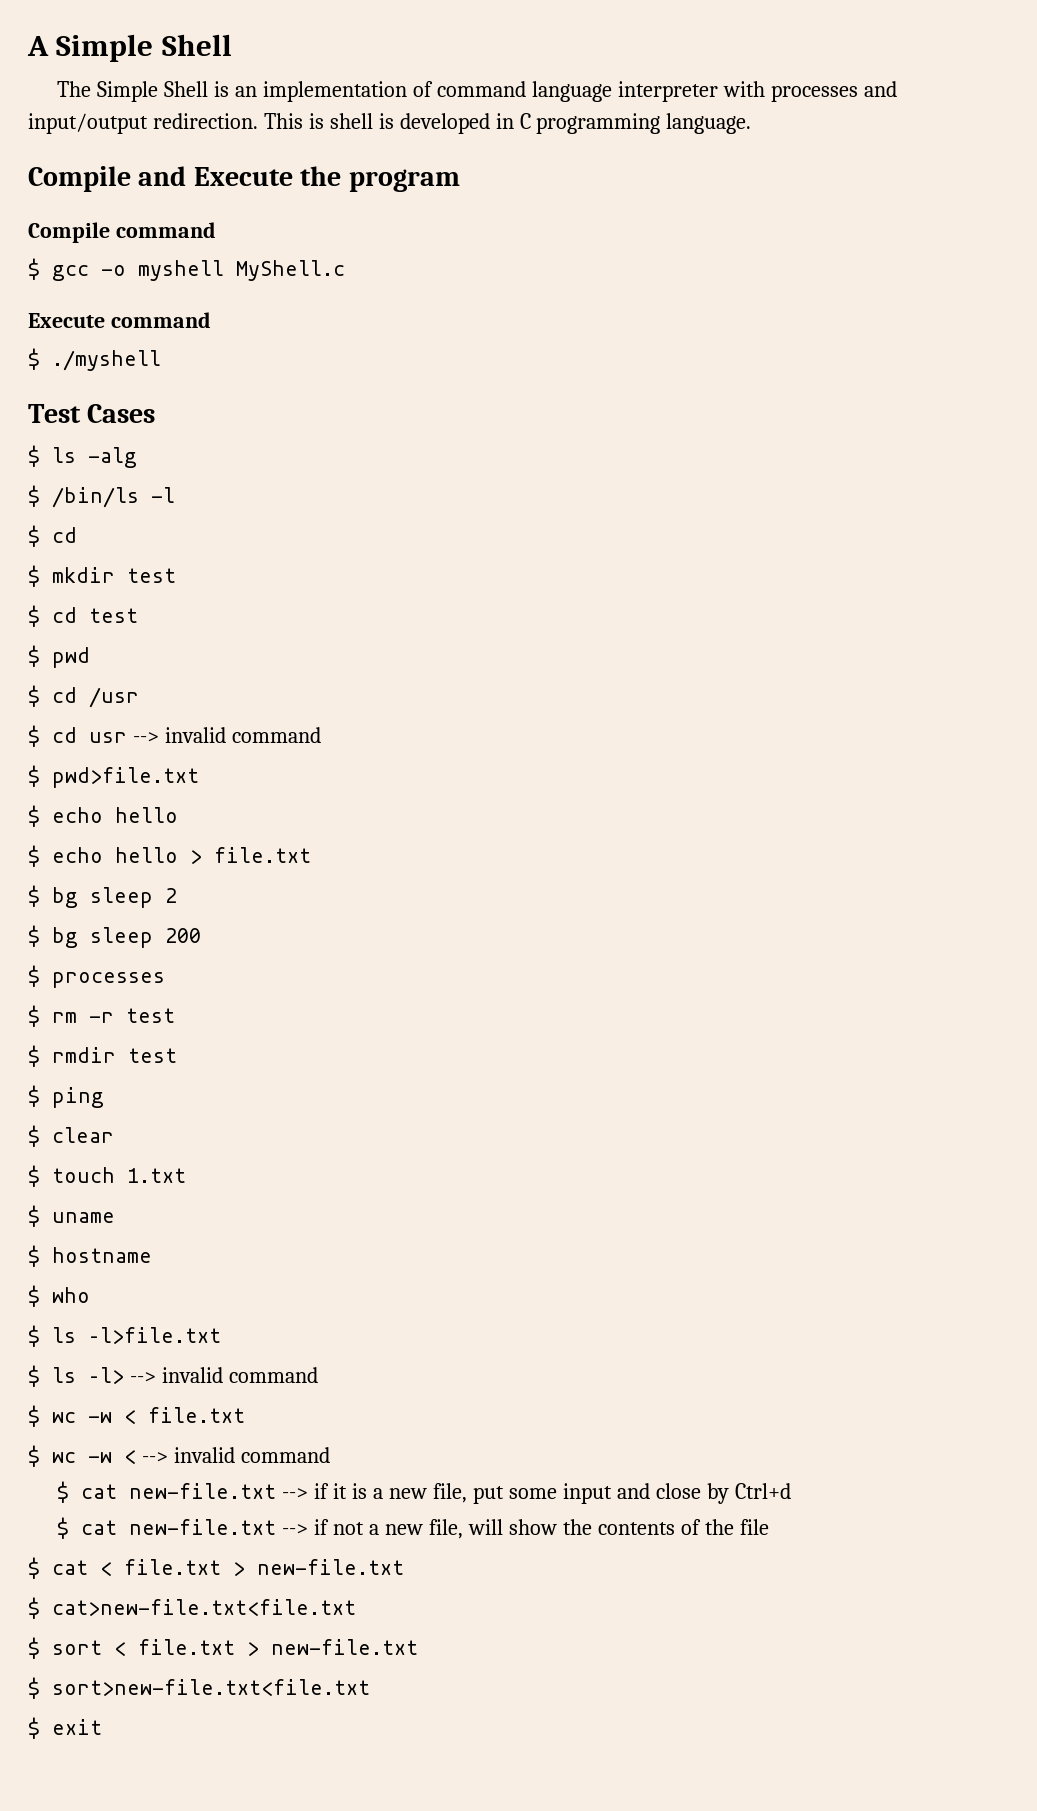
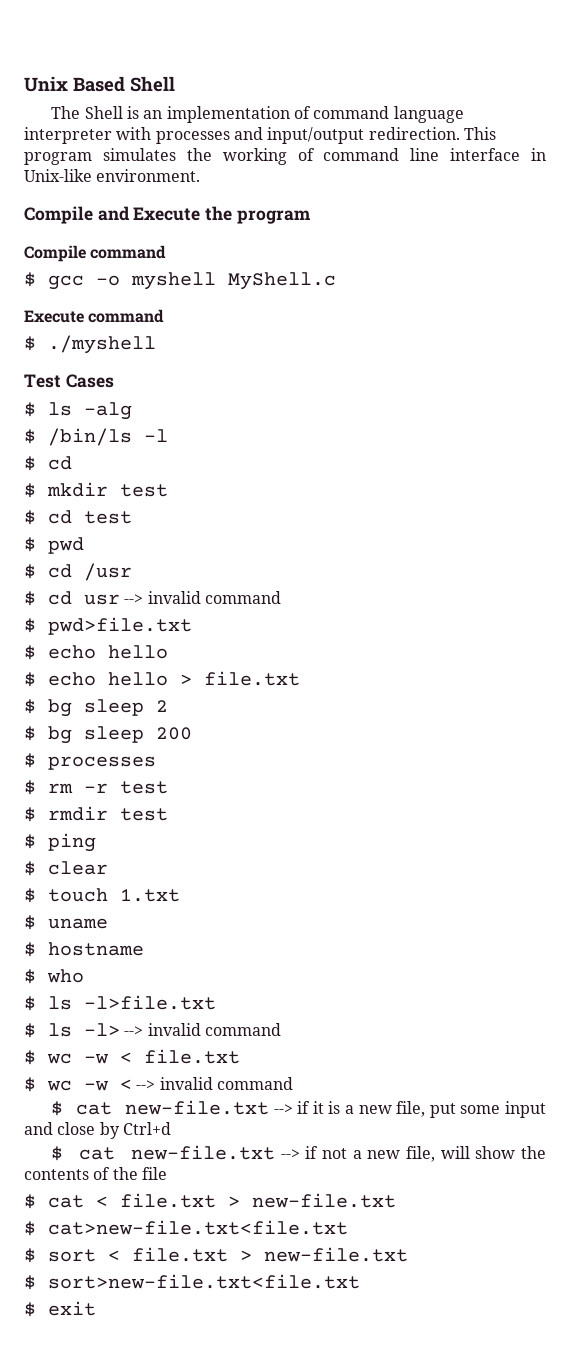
[27,34,154,62] A Simple -> [24,76,125,92] Unix Based
[97,81,159,102] Simple -> (81, 112) none
[308,113,752,134] is shell is developed in C programming language. -> [24,148,546,165] [24,169,201,182] program simulates the working of command line interface in Unix-like environment.

